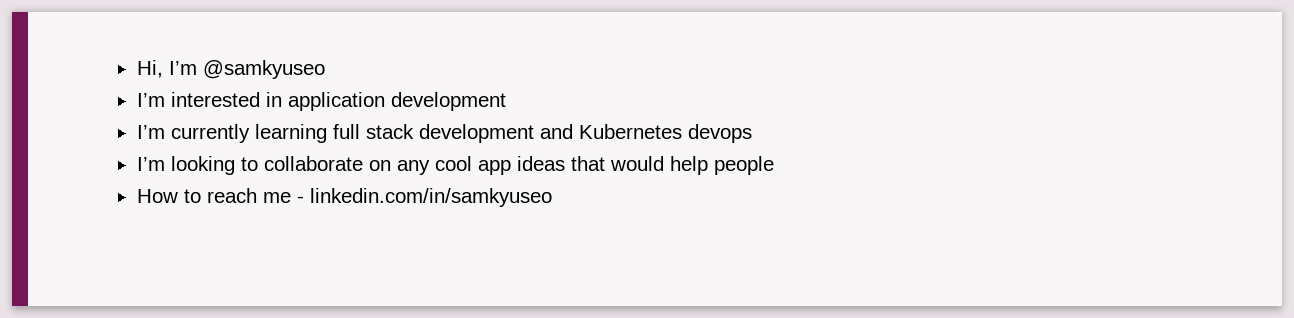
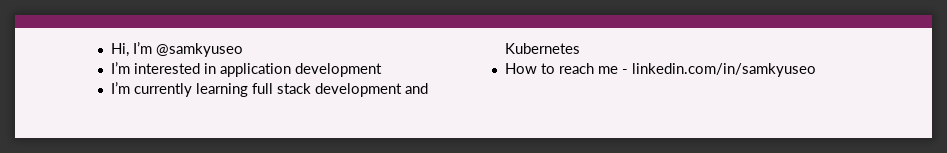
[687,124,752,143] [136,156,774,175] devops // I’m looking to collaborate on any cool app ideas that would help people -> (580, 48) none

